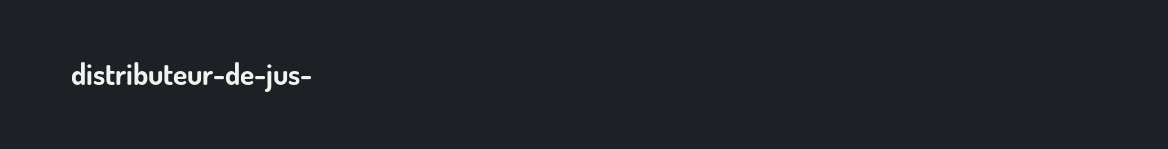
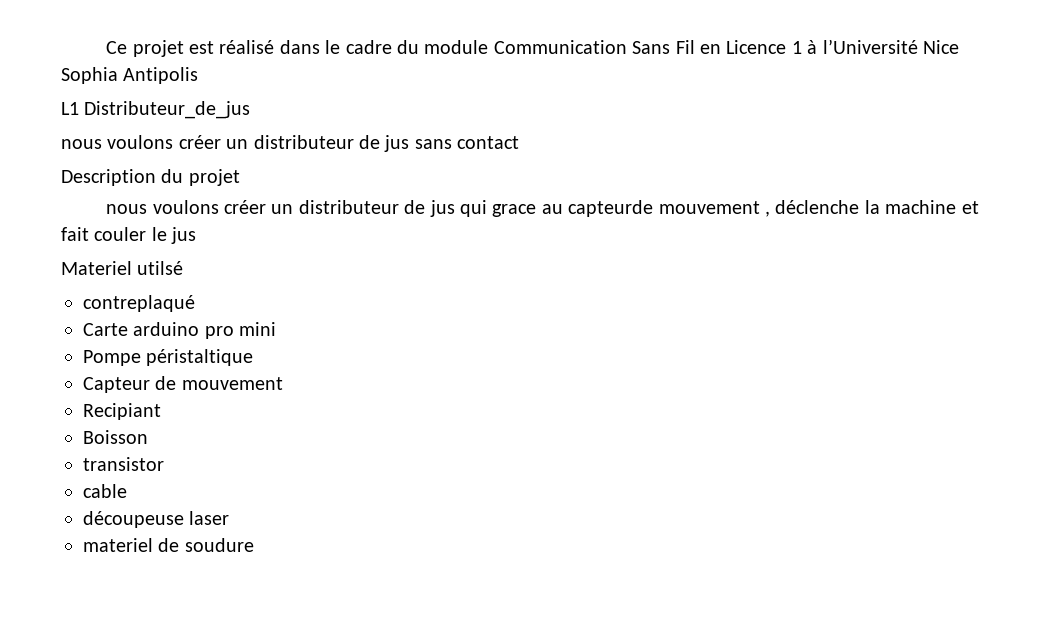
[71,62,312,92] distributeur-de-jus- -> [106,39,959,57] [61,67,199,84] [61,101,251,119] [61,135,520,152] [61,169,240,186] [106,200,979,217] [61,227,197,244] [61,261,184,275] [83,295,195,312] [83,322,277,339] [83,349,254,366] [83,376,283,393] [83,403,161,420] [83,430,148,444] [83,457,164,471] [83,484,127,498] [83,511,230,528] [83,538,254,552] Ce projet est réalisé dans le cadre du module Communication Sans Fil en Licence 1 à l’Université Nice Sophia Antipolis // L1 Distributeur_de_jus // nous voulons créer un distributeur de jus sans contact // Description du projet // nous voulons créer un distributeur de jus qui grace au capteurde mouvement , déclenche la machine et fait couler le jus // Materiel utilsé // contreplaqué // Carte arduino pro mini // Pompe péristaltique // Capteur de mouvement // Recipiant // Boisson // transistor // cable // découpeuse laser // materiel de soudure

